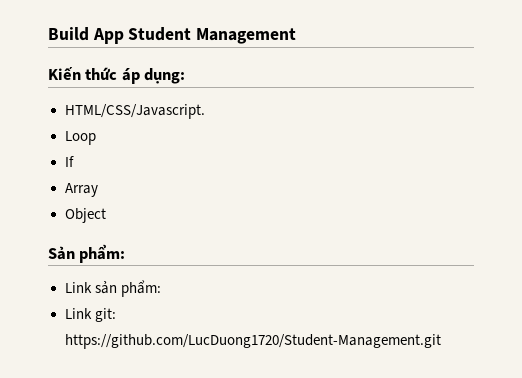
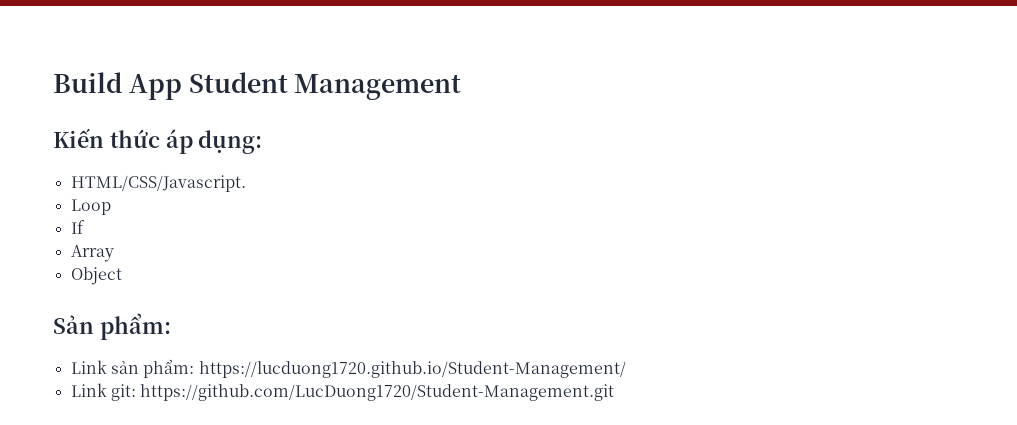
(161, 288) none -> [198,361,626,378] https://lucduong1720.github.io/Student-Management/

